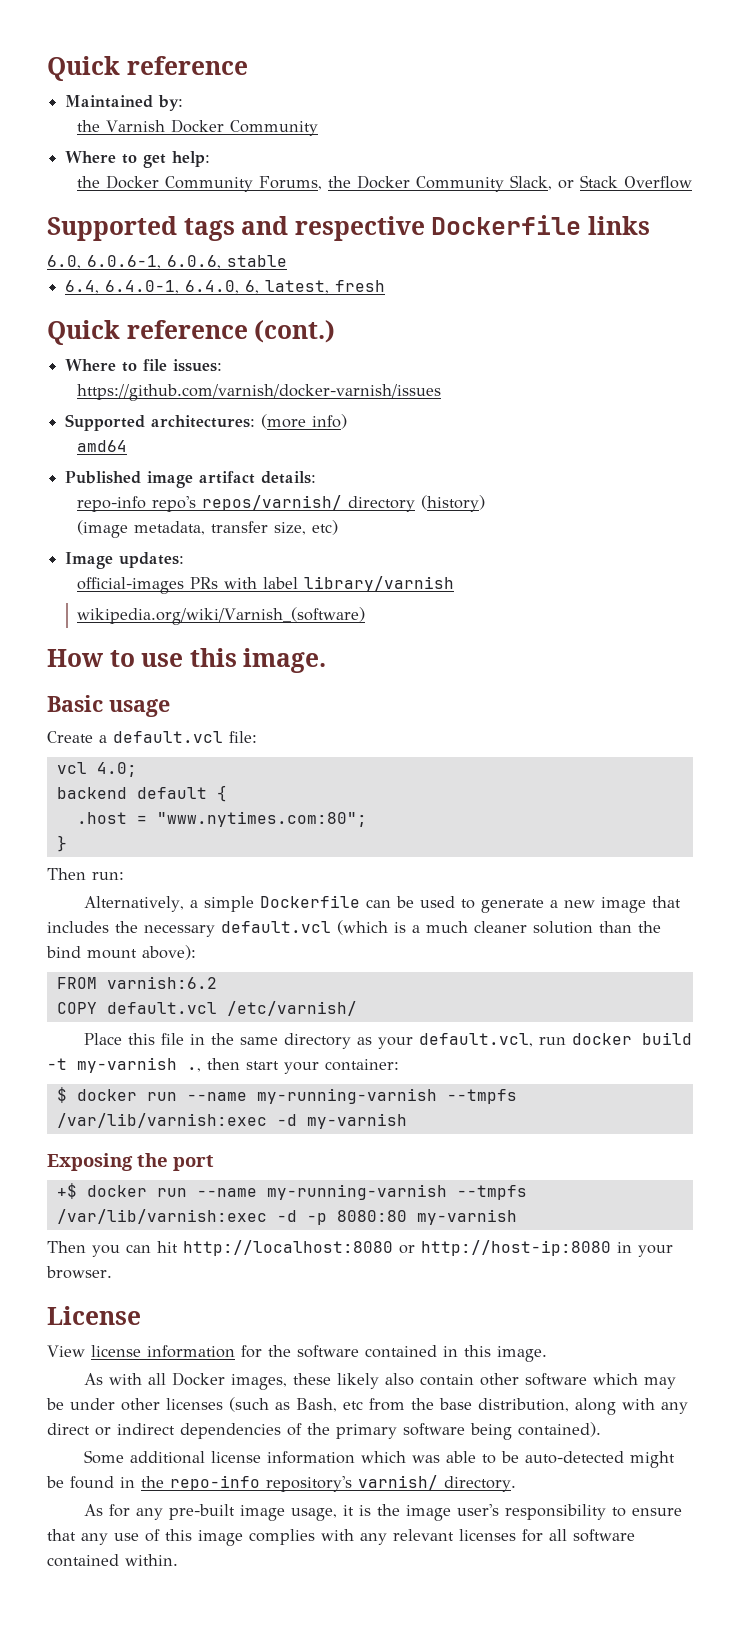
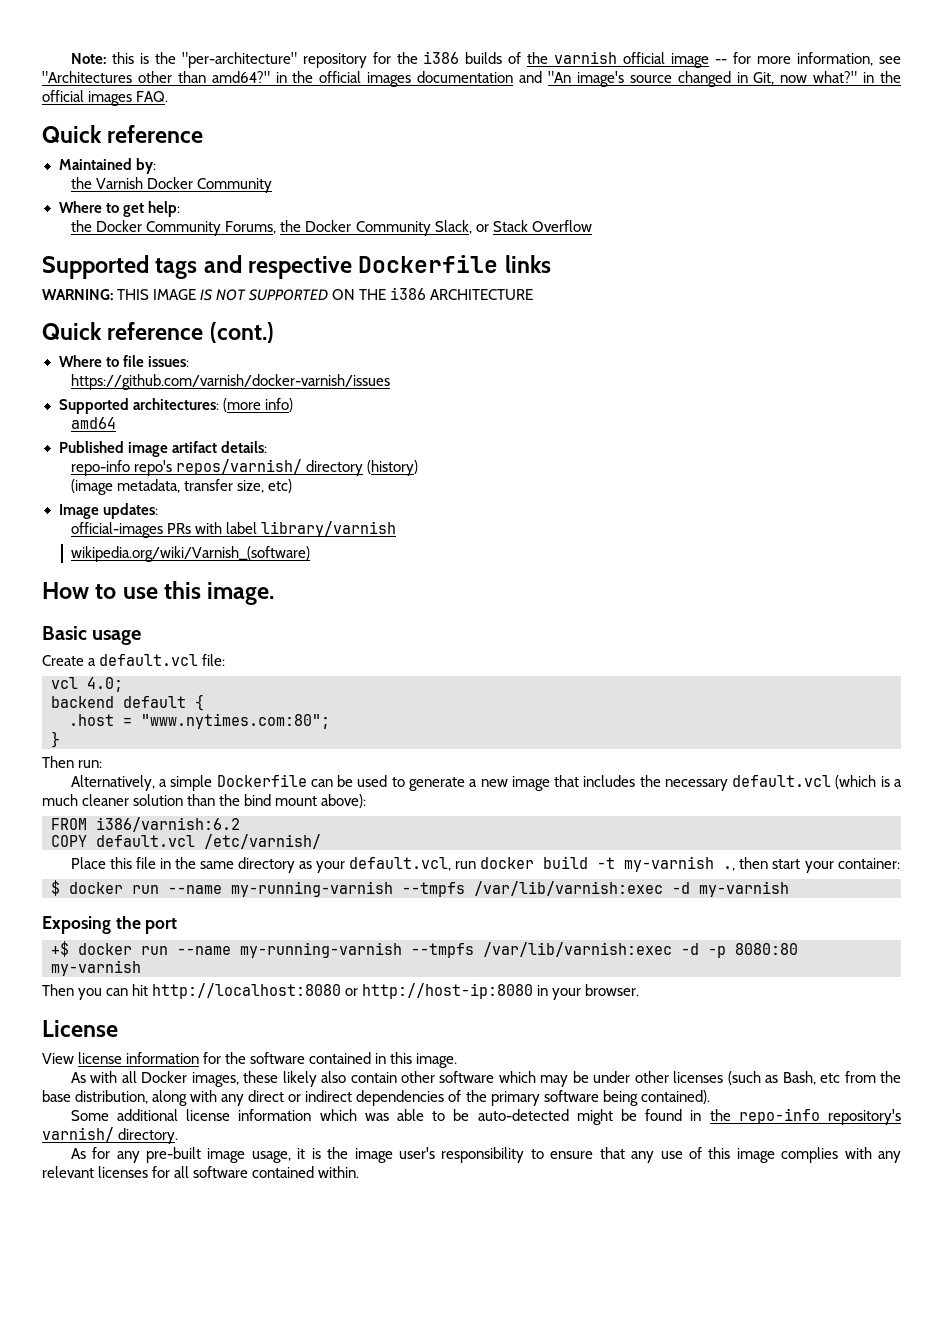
(47, 68) none -> [70,51,901,68] [42,71,902,87] [42,90,169,106] Note: this is the "per-architecture" repository for the i386 builds of the varnish official image -- for more information, see "Architectures other than amd64?" in the official images documentation and "An image's source changed in Git, now what?" in the official images FAQ. //
[47,255,287,269] [65,280,386,294] 6.0, 6.0.6-1, 6.0.6, stable // 6.4, 6.4.0-1, 6.4.0, 6, latest, fresh -> [42,287,534,301] WARNING: THIS IMAGE IS NOT SUPPORTED ON THE i386 ARCHITECTURE
[106,976,217,989] varnish:6.2 -> [96,817,240,832] i386/varnish:6.2

